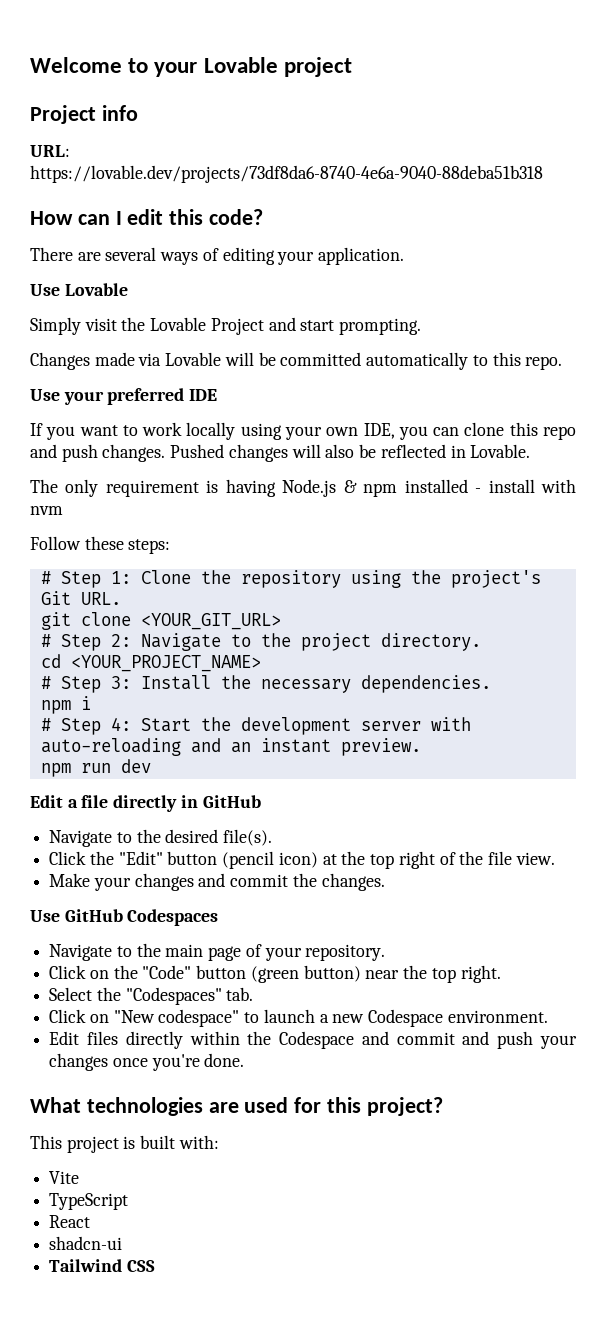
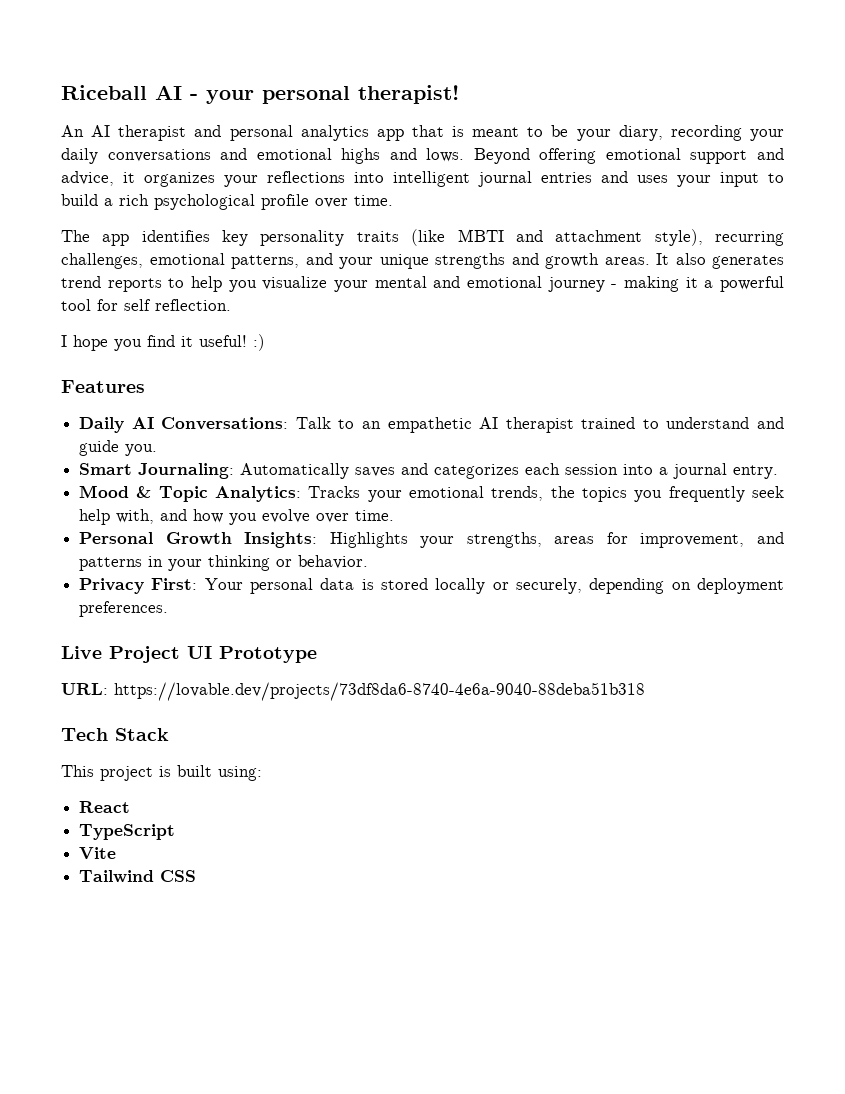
[30,57,352,77] [30,105,138,124] [30,145,70,157] [30,165,543,183] [30,209,264,225] [30,247,405,265] [30,283,128,296] [30,317,422,335] [30,352,563,370] [30,388,218,405] [30,422,576,440] [30,444,531,462] [30,479,576,497] [30,506,63,515] [30,536,171,554] [40,570,541,588] [40,591,121,605] [40,612,281,630] [40,633,481,651] [40,654,261,672] [40,675,491,693] [40,696,91,714] [40,717,471,735] [40,738,421,756] [40,759,151,777] [30,795,261,812] [49,829,273,847] [49,851,555,869] [49,873,385,891] [30,909,219,926] [49,943,386,961] [49,965,501,983] [49,987,254,1005] [49,1009,548,1027] [49,1031,577,1049] [49,1053,245,1071] [30,1097,443,1116] Welcome to your Lovable project // Project info // URL: https://lovable.dev/projects/73df8da6-8740-4e6a-9040-88deba51b318 // How can I edit this code? // There are several ways of editing your application. // Use Lovable // Simply visit the Lovable Project and start prompting. // Changes made via Lovable will be committed automatically to this repo. // Use your preferred IDE // If you want to work locally using your own IDE, you can clone this repo and push changes. Pushed changes will also be reflected in Lovable. // The only requirement is having Node.js & npm installed - install with nvm // Follow these steps: // # Step 1: Clone the repository using the project's Git URL. // git clone <YOUR_GIT_URL> // # Step 2: Navigate to the project directory. // cd <YOUR_PROJECT_NAME> // # Step 3: Install the necessary dependencies. // npm i // # Step 4: Start the development server with auto-reloading and an instant preview. // npm run dev // Edit a file directly in GitHub // Navigate to the desired file(s). // Click the "Edit" button (pencil icon) at the top right of the file view. // Make your changes and commit the changes. // Use GitHub Codespaces // Navigate to the main page of your repository. // Click on the "Code" button (green button) near the top right. // Select the "Codespaces" tab. // Click on "New codespace" to launch a new Codespace environment. // Edit files directly within the Codespace and commit and push your changes once you're done. // What technologies are used for this project? -> [61,85,459,104] [61,125,784,141] [61,148,784,164] [61,171,784,187] [61,194,393,210] [61,229,785,246] [61,253,784,269] [61,276,784,292] [61,299,231,311] [61,334,265,351] [61,380,145,393] [79,417,784,433] [79,440,158,456] [79,463,779,479] [79,485,784,502] [79,509,395,525] [79,532,784,548] [79,555,369,571] [79,578,784,594] [79,601,169,617] [61,646,317,663] [61,682,645,701] [61,728,169,741] Riceball AI - your personal therapist! // An AI therapist and personal analytics app that is meant to be your diary, recording your daily conversations and emotional highs and lows. Beyond offering emotional support and advice, it organizes your reflections into intelligent journal entries and uses your input to build a rich psychological profile over time. // The app identifies key personality traits (like MBTI and attachment style), recurring challenges, emotional patterns, and your unique strengths and growth areas. It also generates trend reports to help you visualize your mental and emotional journey - making it a powerful tool for self reflection. // I hope you find it useful! :) // Features // Daily AI Conversations: Talk to an empathetic AI therapist trained to understand and guide you. // Smart Journaling: Automatically saves and categorizes each session into a journal entry. // Mood & Topic Analytics: Tracks your emotional trends, the topics you frequently seek help with, and how you evolve over time. // Personal Growth Insights: Highlights your strengths, areas for improvement, and patterns in your thinking or behavior. // Privacy First: Your personal data is stored locally or securely, depending on deployment preferences. // Live Project UI Prototype // URL: https://lovable.dev/projects/73df8da6-8740-4e6a-9040-88deba51b318 // Tech Stack
[178,1135,219,1149] [49,1171,80,1184] [49,1193,129,1210] [49,1215,91,1228] [49,1236,123,1250] with: // Vite // TypeScript // React // shadcn-ui -> [218,766,262,781] [79,801,131,813] [79,824,176,840] [79,847,117,859] using: // React // TypeScript // Vite

